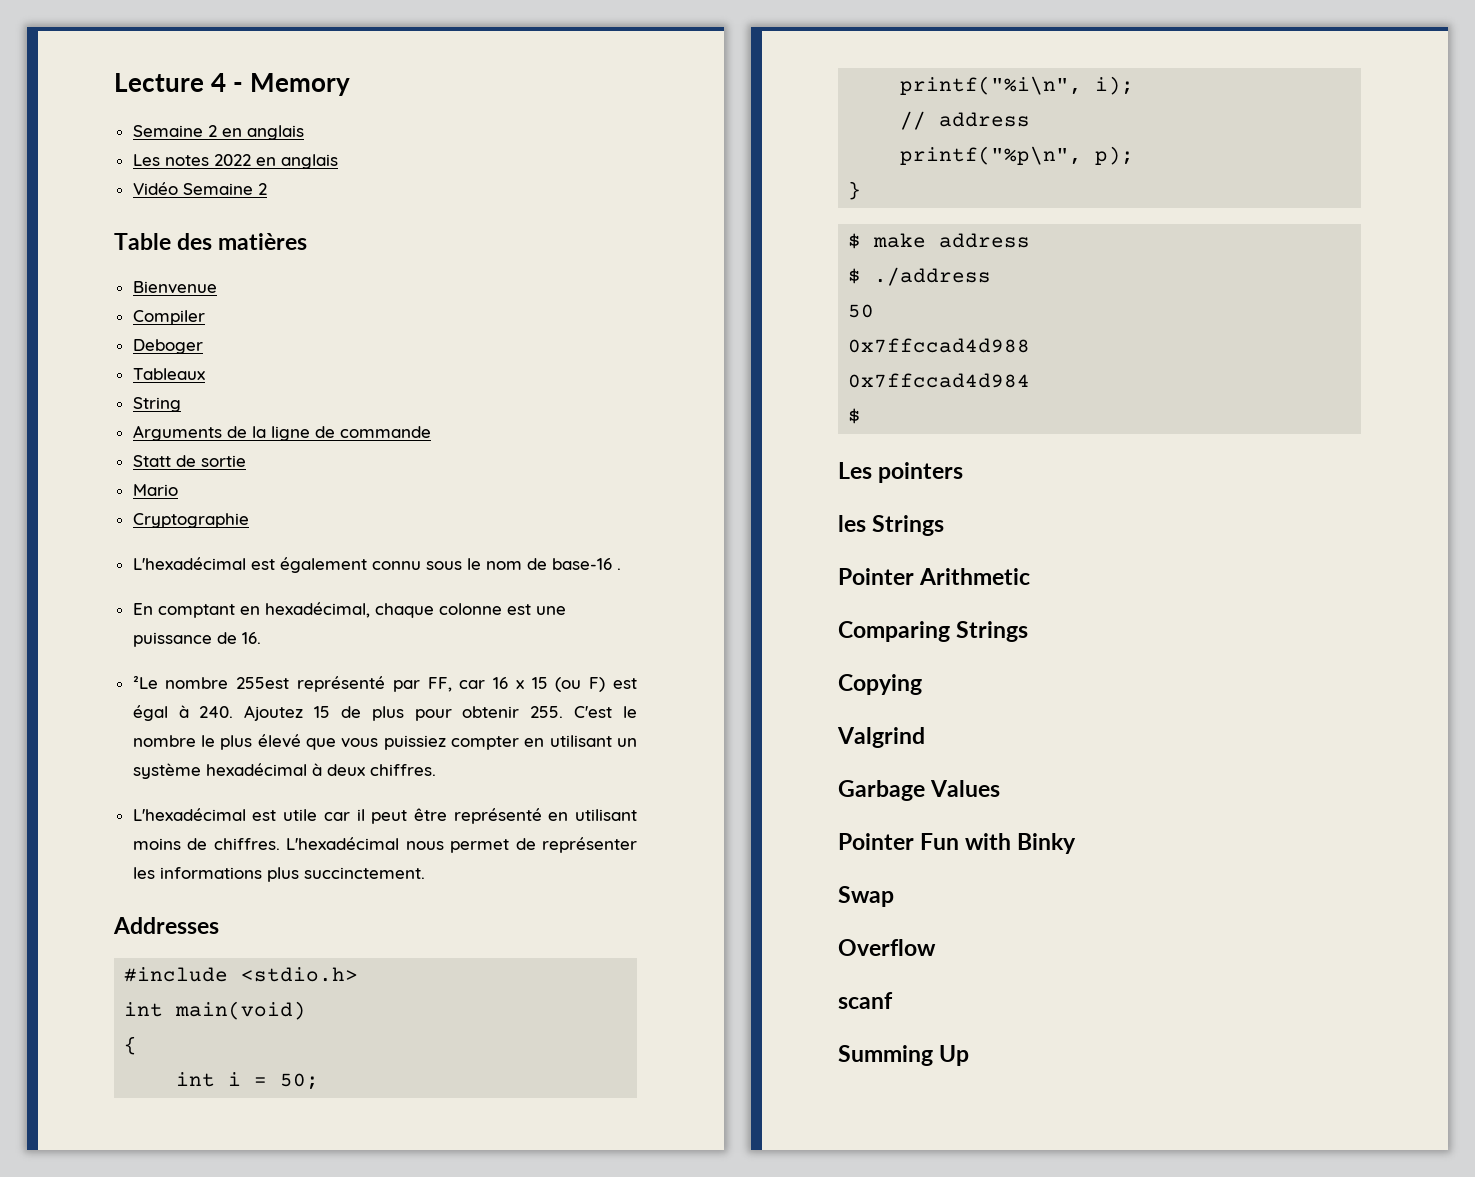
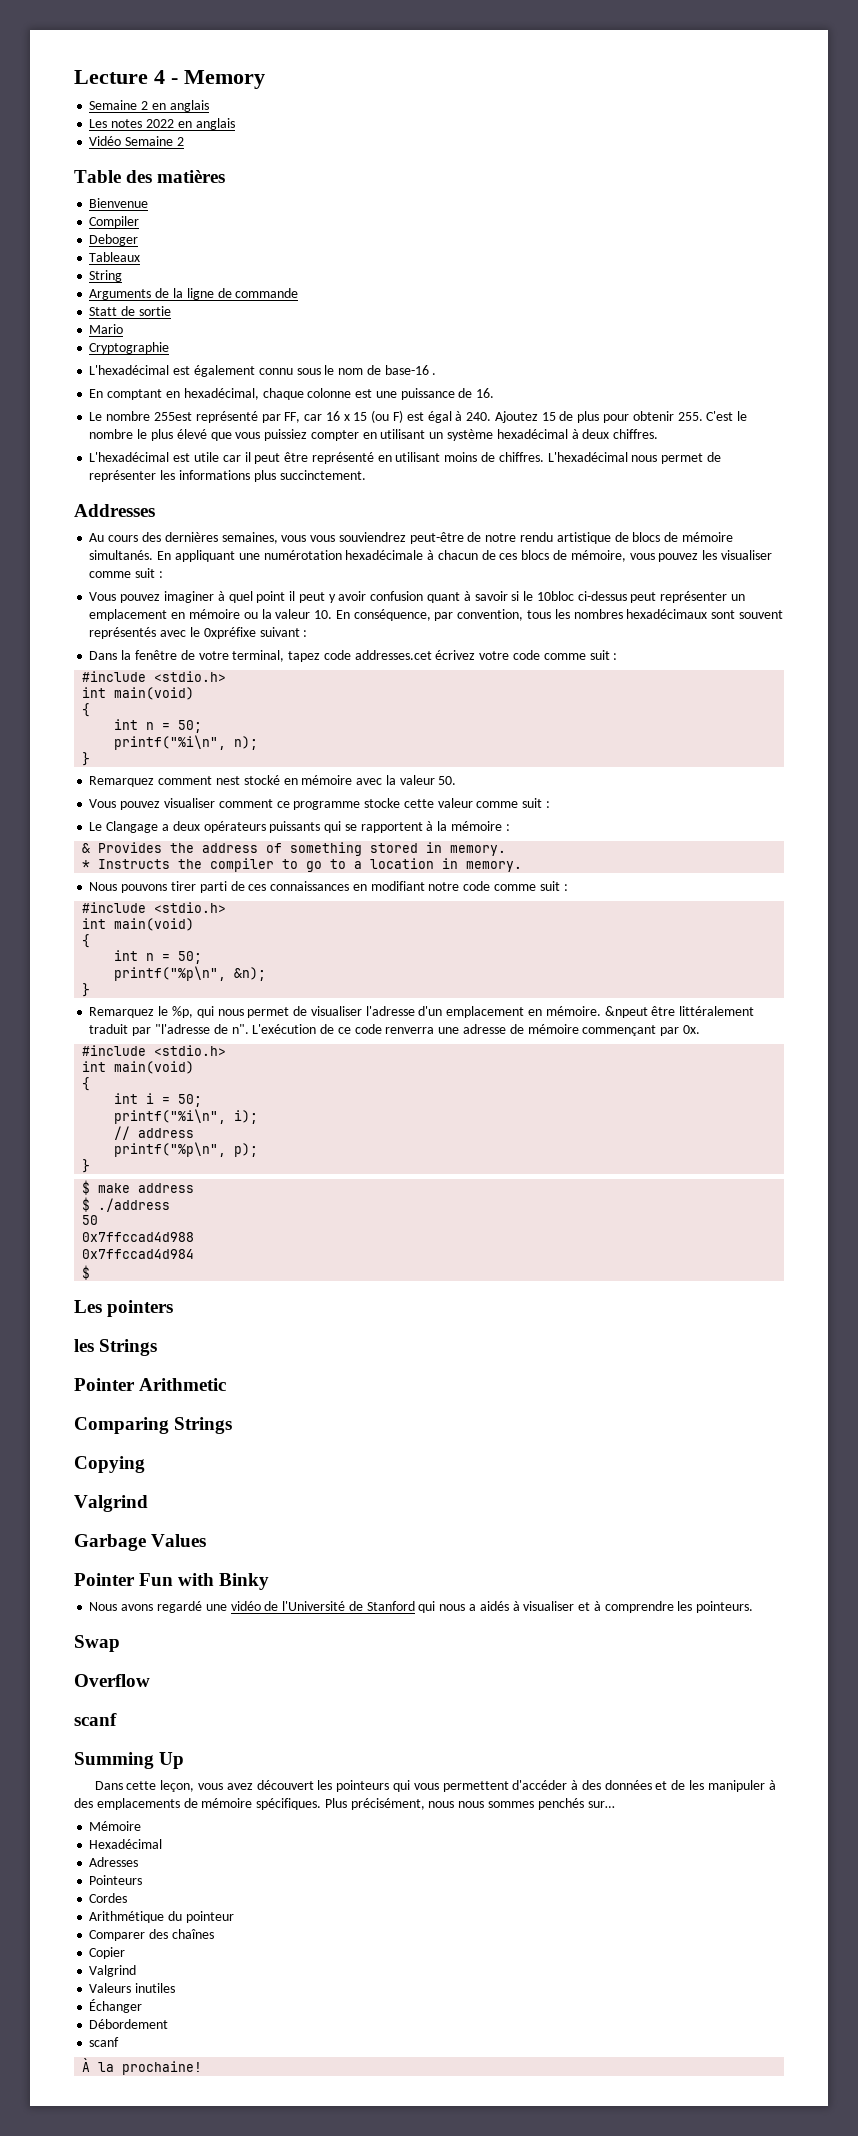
[132,675,158,689] ²Le -> [89,412,103,421] Le
(219, 925) none -> [89,532,733,544] [89,550,772,562] [89,568,163,578] [89,591,745,603] [89,609,783,621] [89,627,308,639] [89,650,618,662] [82,671,227,682] [82,687,195,700] [82,703,91,717] [114,719,203,733] [114,735,259,750] [82,752,91,766] [89,775,457,787] [89,798,550,810] [89,821,510,833] [82,842,507,856] [82,858,523,872] [89,881,568,893] [82,902,227,913] [82,918,195,931] [82,934,91,948] [114,950,203,964] [114,966,267,981] [82,983,91,997] [89,1006,755,1018] [89,1024,700,1036] // Au cours des dernières semaines, vous vous souviendrez peut-être de notre rendu artistique de blocs de mémoire simultanés. En appliquant une numérotation hexadécimale à chacun de ces blocs de mémoire, vous pouvez les visualiser comme suit : // Vous pouvez imaginer à quel point il peut y avoir confusion quant à savoir si le 10bloc ci-dessus peut représenter un emplacement en mémoire ou la valeur 10. En conséquence, par convention, tous les nombres hexadécimaux sont souvent représentés avec le 0xpréfixe suivant : // Dans la fenêtre de votre terminal, tapez code addresses.cet écrivez votre code comme suit : // #include <stdio.h> // int main(void) // { // int n = 50; // printf("%i\n", n); // } // Remarquez comment nest stocké en mémoire avec la valeur 50. // Vous pouvez visualiser comment ce programme stocke cette valeur comme suit : // Le Clangage a deux opérateurs puissants qui se rapportent à la mémoire : // & Provides the address of something stored in memory. // * Instructs the compiler to go to a location in memory. // Nous pouvons tirer parti de ces connaissances en modifiant notre code comme suit : // #include <stdio.h> // int main(void) // { // int n = 50; // printf("%p\n", &n); // } // Remarquez le %p, qui nous permet de visualiser l'adresse d'un emplacement en mémoire. &npeut être littéralement traduit par "l'adresse de n". L'exécution de ce code renverra une adresse de mémoire commençant par 0x.
(1077, 843) none -> [89,1601,754,1613] // Nous avons regardé une vidéo de l'Université de Stanford qui nous a aidés à visualiser et à comprendre les pointeurs.
(970, 1055) none -> [94,1780,776,1792] [74,1798,615,1810] [89,1821,142,1831] [89,1839,163,1849] [89,1857,139,1867] [89,1875,143,1885] [89,1893,128,1903] [89,1911,234,1923] [89,1929,214,1941] [89,1947,126,1959] [89,1965,137,1977] [89,1983,176,1993] [89,1999,143,2013] [89,2019,169,2029] [89,2037,120,2047] [82,2058,203,2075] // Dans cette leçon, vous avez découvert les pointeurs qui vous permettent d'accéder à des données et de les manipuler à des emplacements de mémoire spécifiques. Plus précisément, nous nous sommes penchés sur… // Mémoire // Hexadécimal // Adresses // Pointeurs // Cordes // Arithmétique du pointeur // Comparer des chaînes // Copier // Valgrind // Valeurs inutiles // Échanger // Débordement // scanf // À la prochaine!

